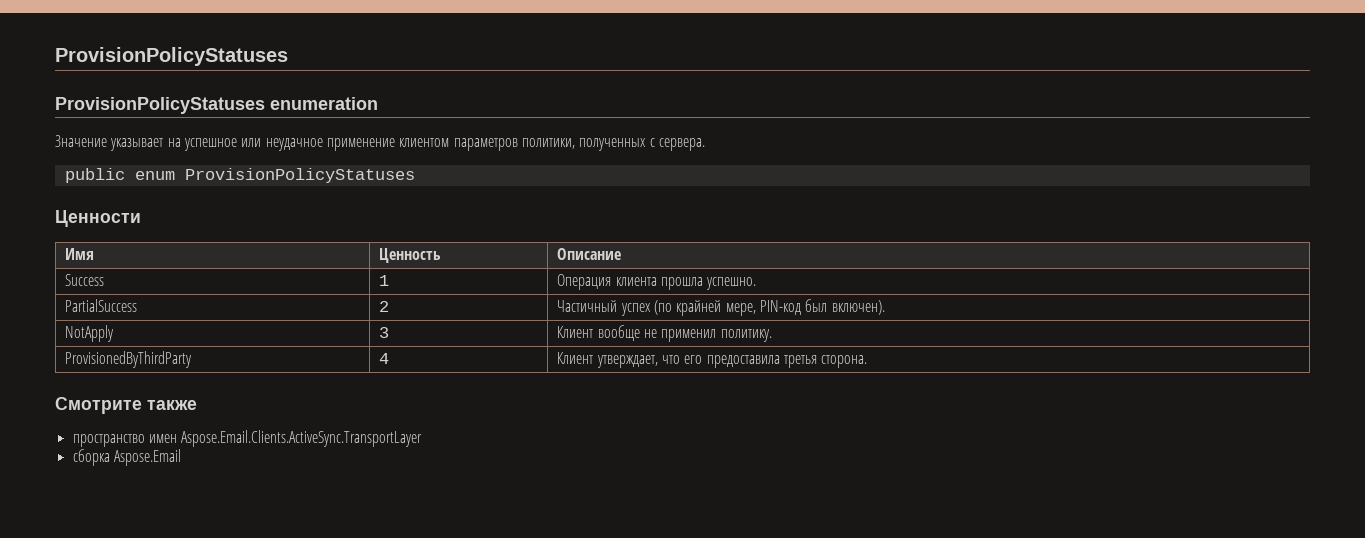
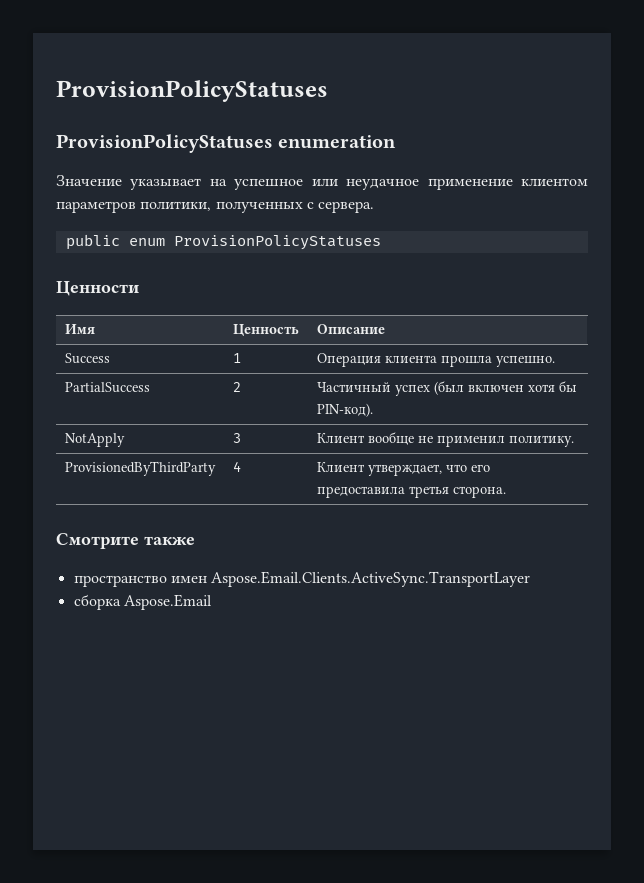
[654,299,885,316] (по крайней мере, PIN-код был включен). -> [433,381,577,395] [316,403,373,417] (был включен хотя бы PIN-код).

